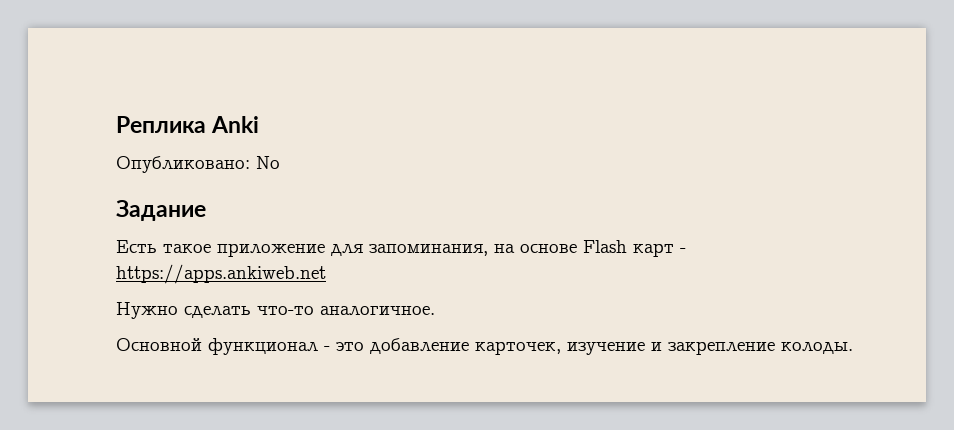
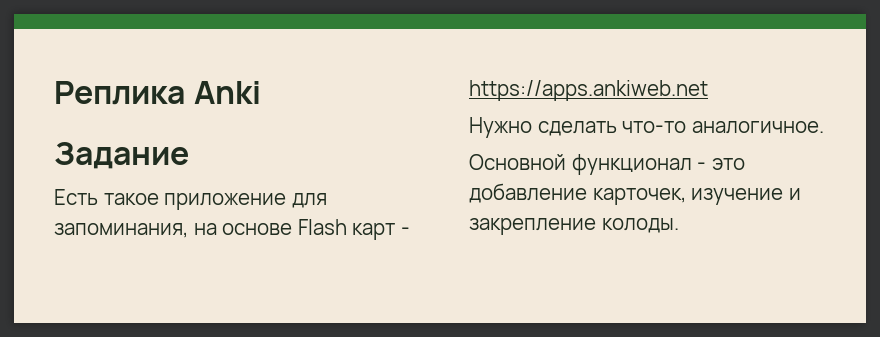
[116,156,280,173] // Опубликовано: No -> (261, 92) none

